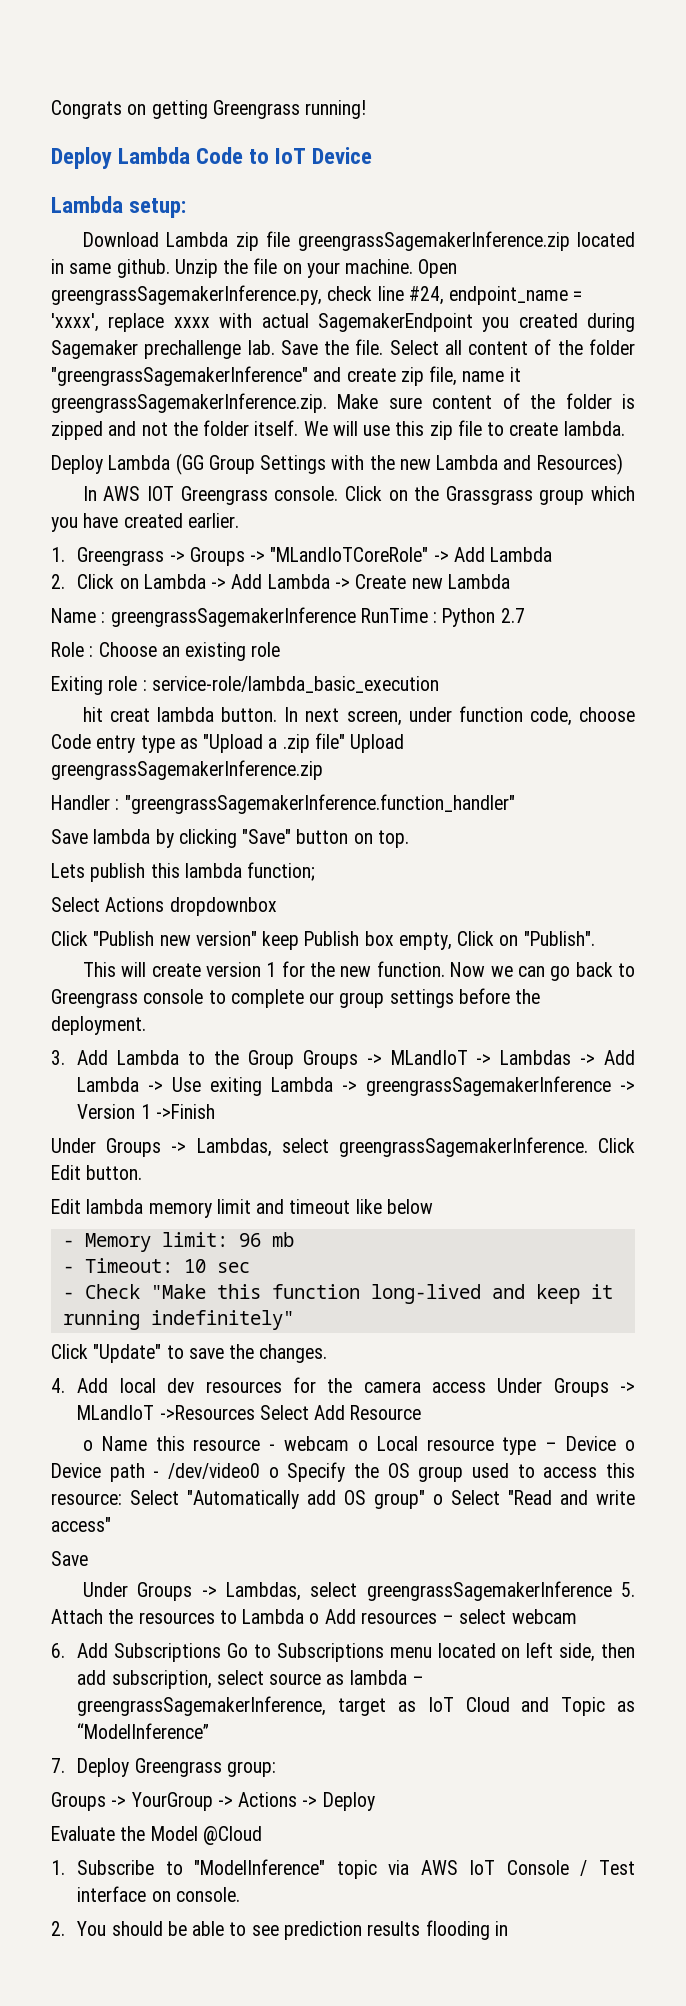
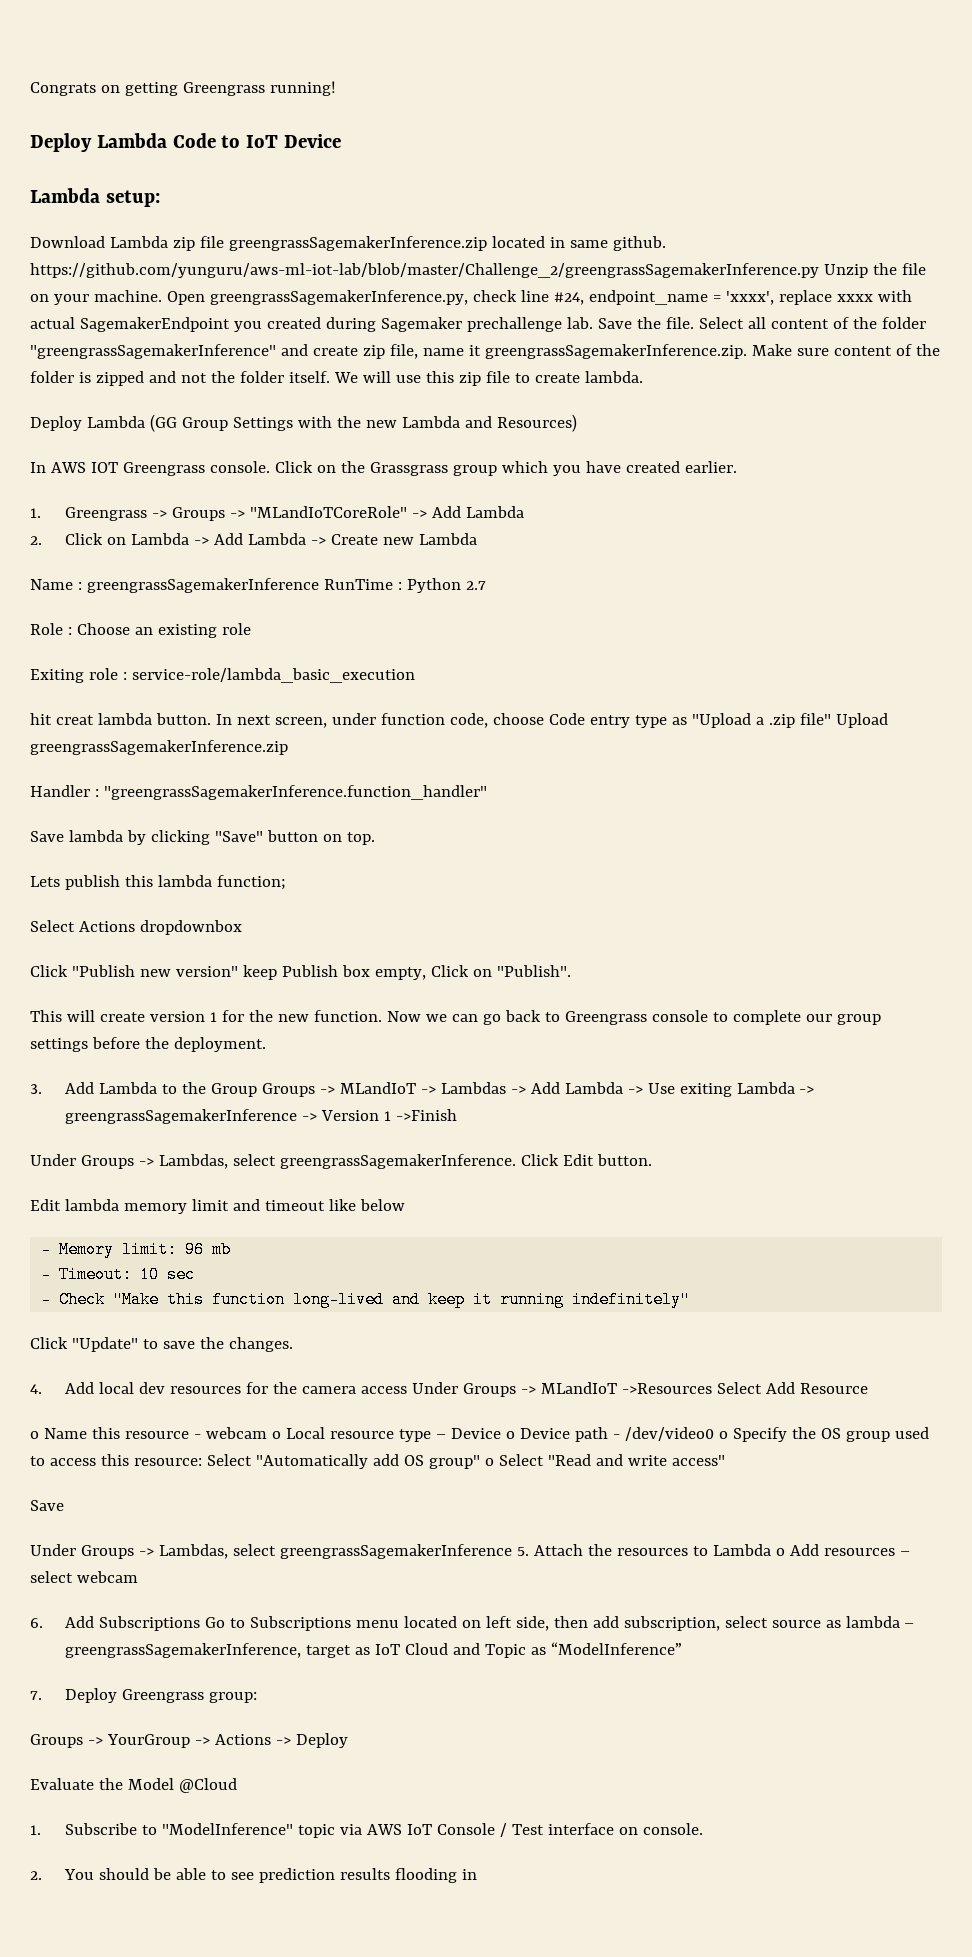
(170, 268) none -> [30,263,819,278] https://github.com/yunguru/aws-ml-iot-lab/blob/master/Challenge_2/greengrassSagemakerInference.py

